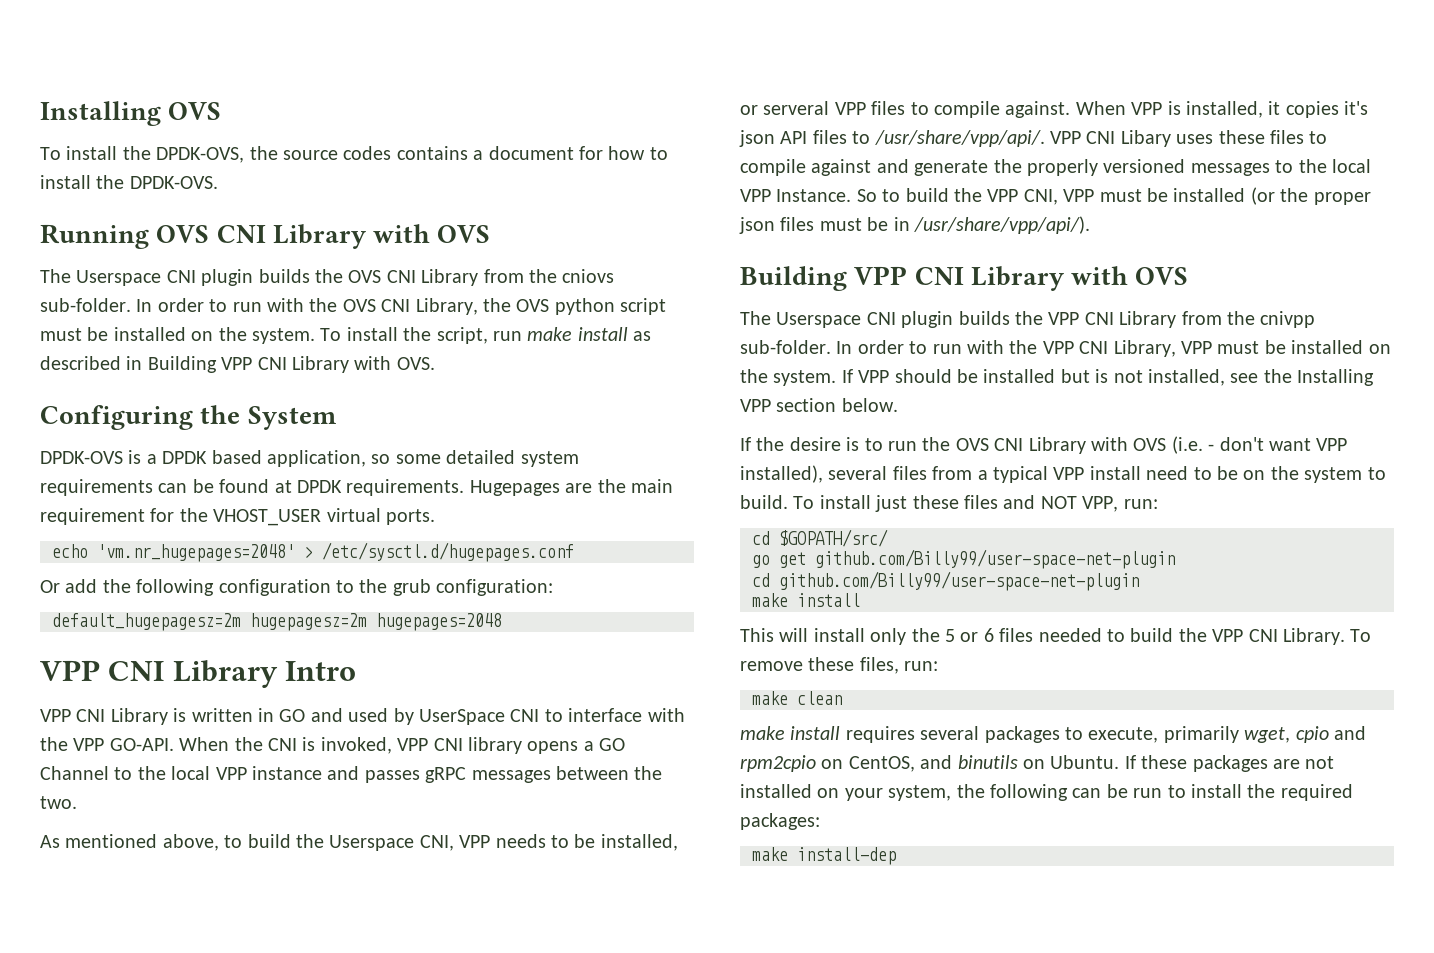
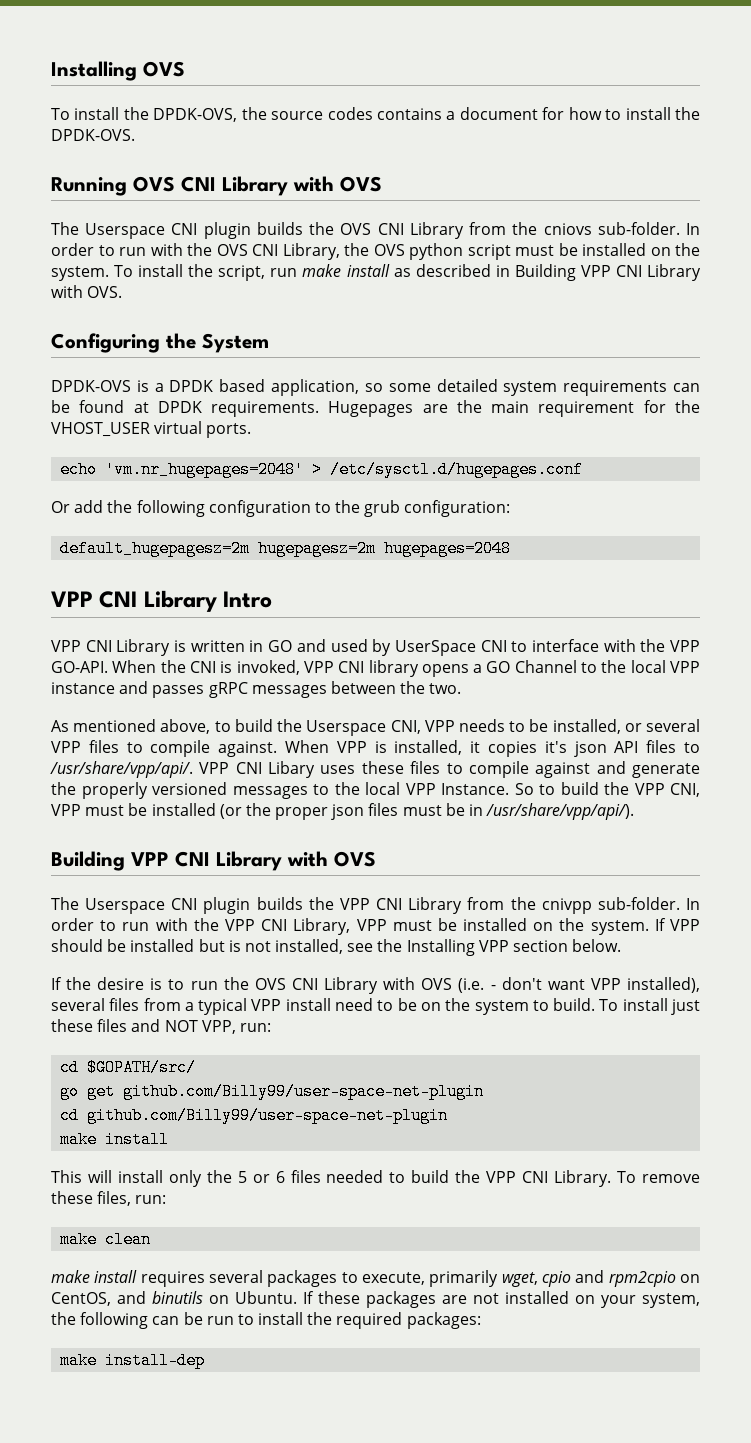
[763,101,830,115] serveral -> [646,719,700,732] several

